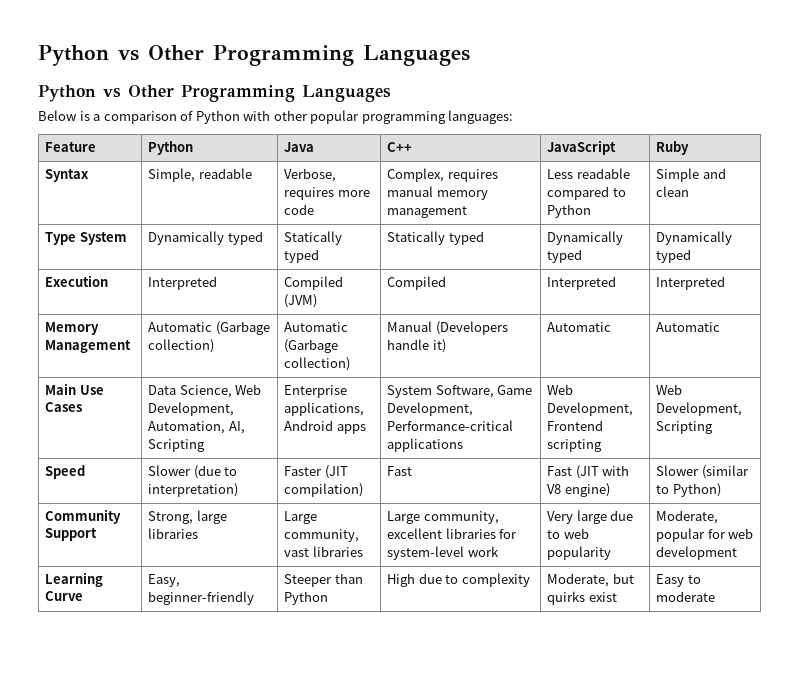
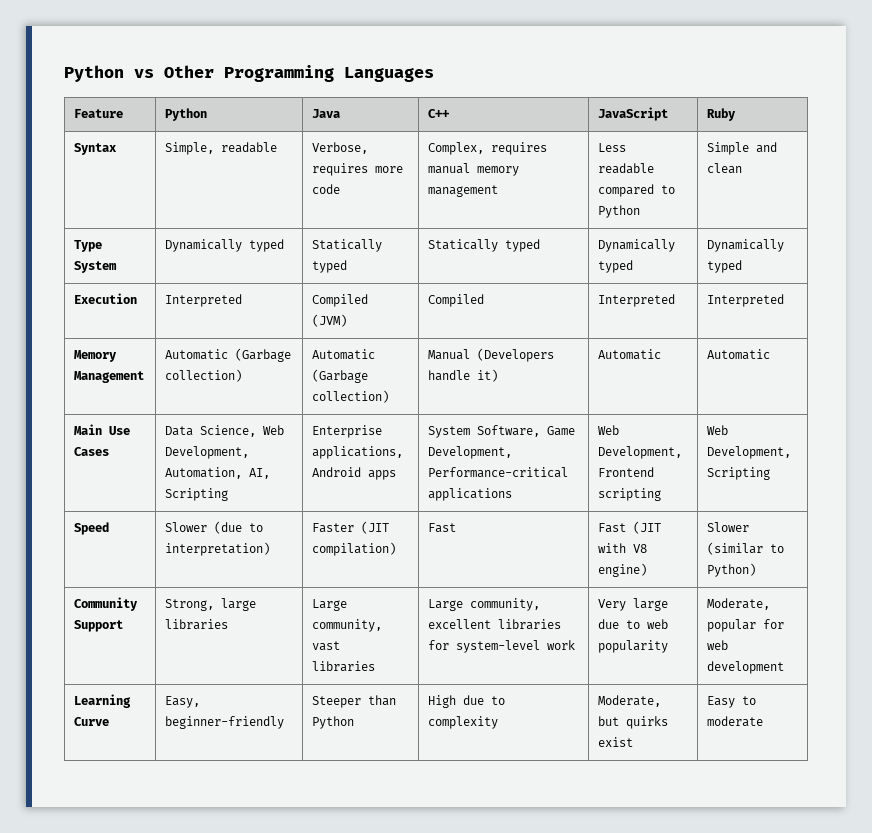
[38,45,470,66] [38,85,391,102] [38,110,514,124] Python vs Other Programming Languages // Python vs Other Programming Languages // Below is a comparison of Python with other popular programming languages: -> [64,65,434,82] Python vs Other Programming Languages

